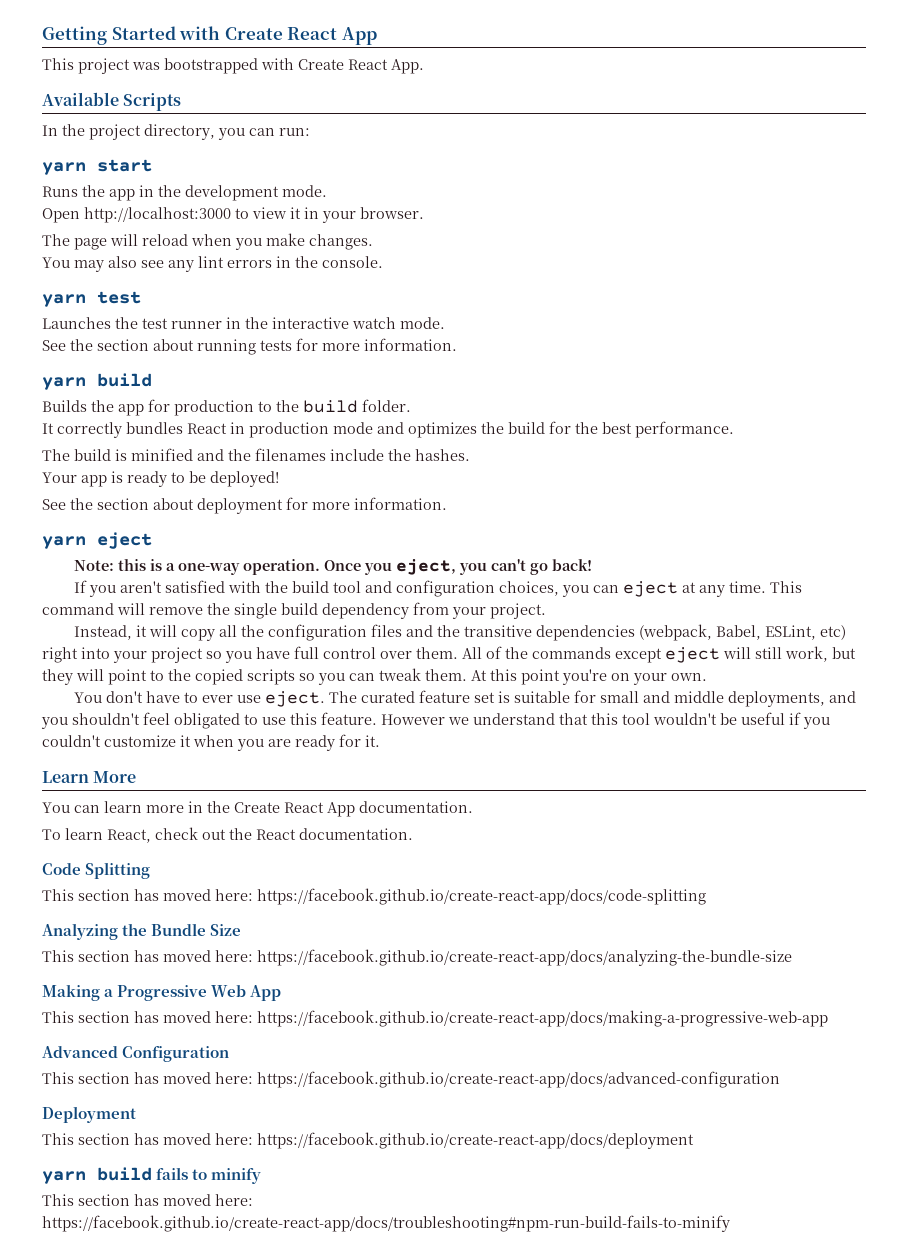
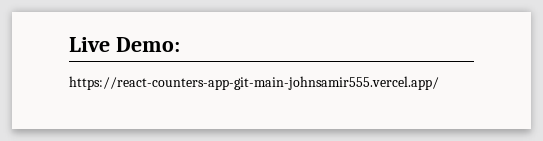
[42,26,377,45] [42,58,424,74] [42,92,182,111] [42,124,310,140] [42,159,152,175] [42,185,327,201] [42,207,424,223] [42,233,373,250] [42,256,383,272] [42,291,141,307] [42,317,445,329] [42,338,457,355] [42,373,152,390] [42,399,411,416] [42,421,734,438] [42,448,470,461] [42,471,279,487] [42,497,447,514] [42,532,152,549] [73,559,592,575] [73,580,802,597] [42,602,546,619] [73,624,846,641] [42,646,856,663] [42,668,707,685] [73,690,856,707] [41,712,830,729] [42,734,380,751] [42,771,137,783] [42,801,473,817] [42,827,413,843] [42,862,151,879] [42,888,706,905] [42,923,242,940] [42,949,792,966] [42,984,282,1001] [42,1010,828,1027] [42,1046,230,1062] [42,1071,780,1088] [42,1106,136,1123] [42,1132,694,1149] [42,1167,262,1184] [42,1194,253,1206] [42,1215,730,1232] Getting Started with Create React App // This project was bootstrapped with Create React App. // Available Scripts // In the project directory, you can run: // yarn start // Runs the app in the development mode. // Open http://localhost:3000 to view it in your browser. // The page will reload when you make changes. // You may also see any lint errors in the console. // yarn test // Launches the test runner in the interactive watch mode. // See the section about running tests for more information. // yarn build // Builds the app for production to the build folder. // It correctly bundles React in production mode and optimizes the build for the best performance. // The build is minified and the filenames include the hashes. // Your app is ready to be deployed! // See the section about deployment for more information. // yarn eject // Note: this is a one-way operation. Once you eject, you can't go back! // If you aren't satisfied with the build tool and configuration choices, you can eject at any time. This command will remove the single build dependency from your project. // Instead, it will copy all the configuration files and the transitive dependencies (webpack, Babel, ESLint, etc) right into your project so you have full control over them. All of the commands except eject will still work, but they will point to the copied scripts so you can tweak them. At this point you're on your own. // You don't have to ever use eject. The curated feature set is suitable for small and middle deployments, and you shouldn't feel obligated to use this feature. However we understand that this tool wouldn't be useful if you couldn't customize it when you are ready for it. // Learn More // You can learn more in the Create React App documentation. // To learn React, check out the React documentation. // Code Splitting // This section has moved here: https://facebook.github.io/create-react-app/docs/code-splitting // Analyzing the Bundle Size // This section has moved here: https://facebook.github.io/create-react-app/docs/analyzing-the-bundle-size // Making a Progressive Web App // This section has moved here: https://facebook.github.io/create-react-app/docs/making-a-progressive-web-app // Advanced Configuration // This section has moved here: https://facebook.github.io/create-react-app/docs/advanced-configuration // Deployment // This section has moved here: https://facebook.github.io/create-react-app/docs/deployment // yarn build fails to minify // This section has moved here: https://facebook.github.io/create-react-app/docs/troubleshooting#npm-run-build-fails-to-minify -> [69,37,180,52] [69,76,439,90] Live Demo: // https://react-counters-app-git-main-johnsamir555.vercel.app/

